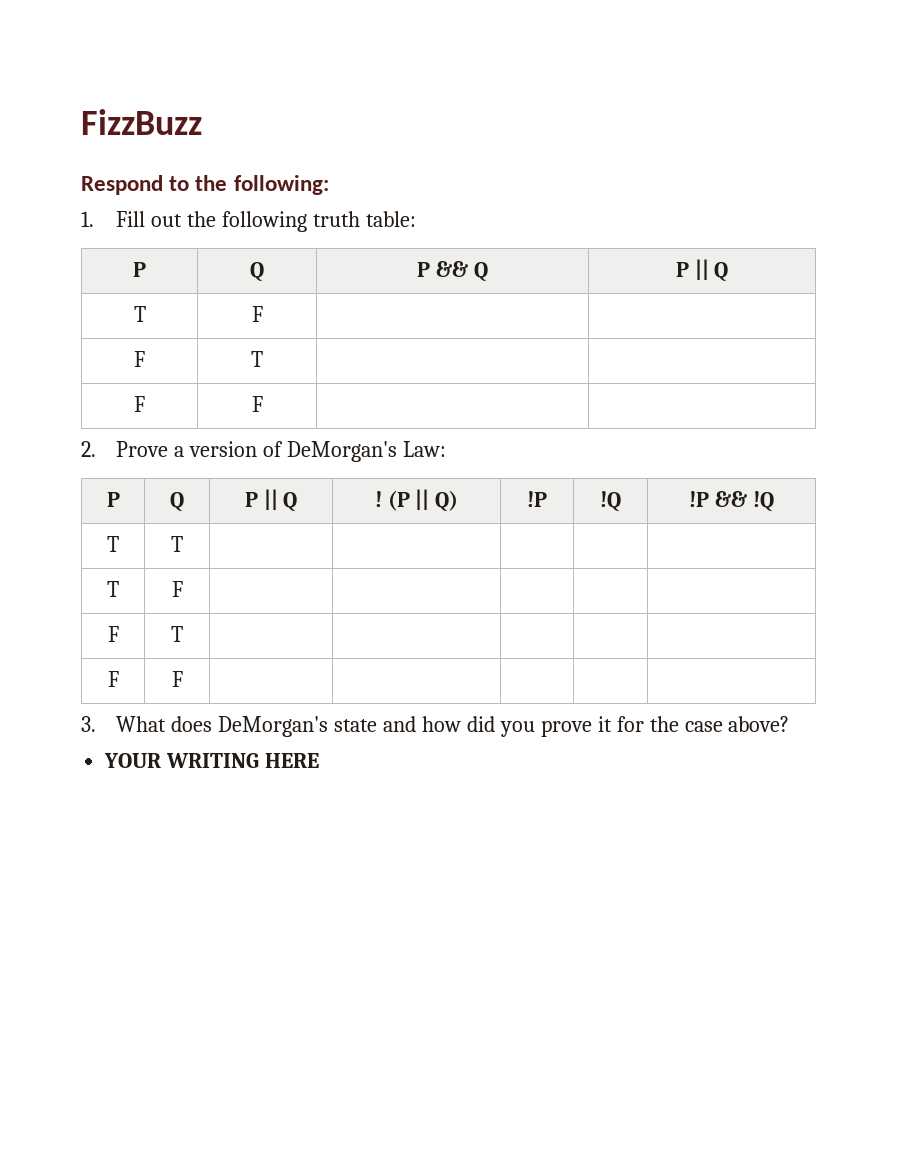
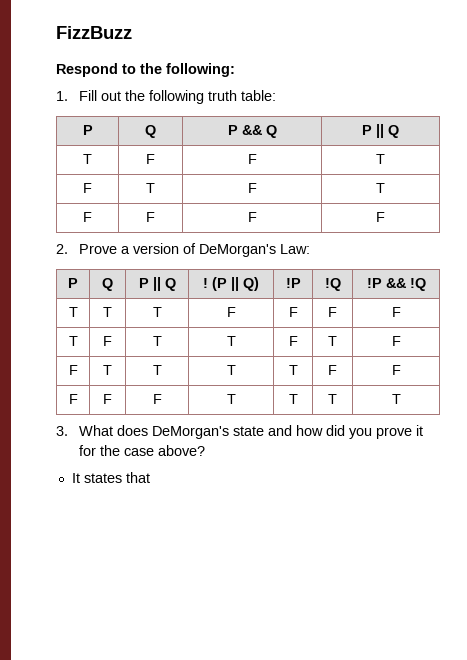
[134,351,145,367] [251,351,263,367] [134,396,145,412] [251,396,263,412] | // F | T | | // F | F | | -> [247,154,257,164] [376,154,385,164] [83,183,92,193] [146,183,155,193] [247,183,257,193] [376,183,385,193] [83,212,92,222] [146,212,155,222] [247,212,257,222] [376,212,385,222] F | T // F | T | F | T // F | F | F | F
[107,581,119,597] [171,581,183,597] [107,626,119,642] [171,626,183,642] [107,671,119,687] [171,671,183,687] | | | | // T | F | | | | | // F | T | | | | | // F | F | | | | | -> [152,307,162,317] [226,307,236,317] [288,307,298,317] [328,307,337,317] [391,307,401,317] [68,336,78,346] [103,336,112,346] [152,336,162,346] [226,336,236,346] [288,336,298,346] [328,336,337,346] [391,336,401,346] [68,365,78,375] [103,365,112,375] [152,365,162,375] [226,365,236,375] [288,365,298,375] [328,365,337,375] [391,365,401,375] [68,394,78,404] [103,394,112,404] [152,394,162,404] [226,394,236,404] [288,394,298,404] [328,394,337,404] [391,394,401,404] T | F | F | F | F // T | F | T | T | F | T | F // F | T | T | T | T | F | F // F | F | F | T | T | T | T
[104,753,320,768] YOUR WRITING HERE -> [71,472,150,483] It states that

